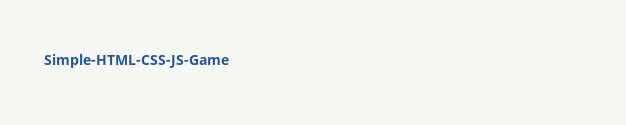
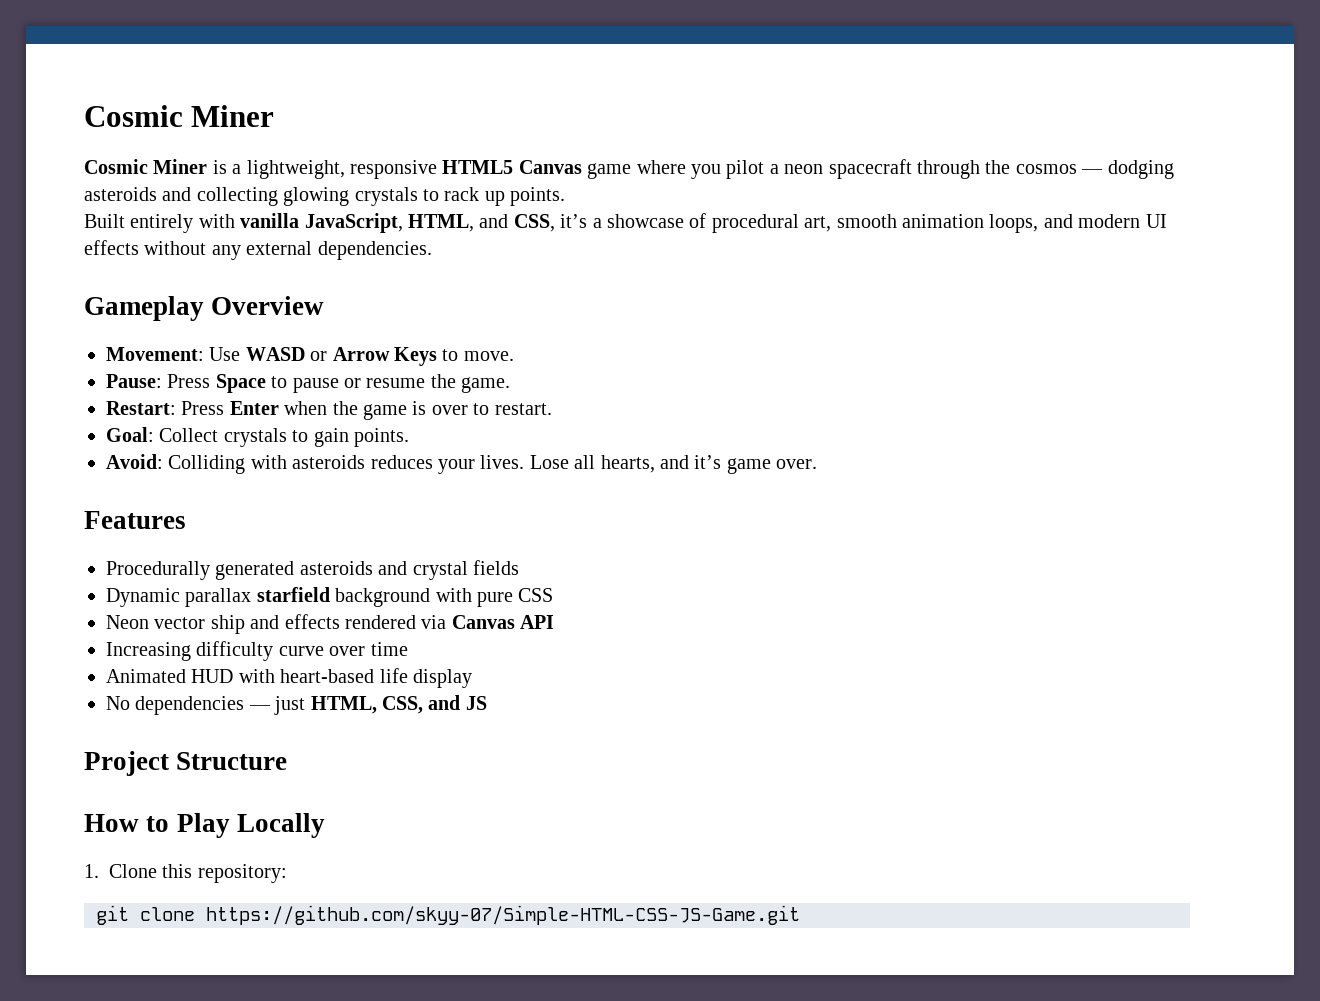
[44,54,229,68] Simple-HTML-CSS-JS-Game -> [84,105,275,127] [84,159,1174,179] [84,187,566,206] [84,213,1167,233] [84,240,432,260] [84,296,325,321] [106,347,514,366] [106,374,511,393] [106,401,552,420] [106,427,409,447] [106,454,818,474] [84,511,186,529] [106,560,519,580] [106,587,554,607] [106,614,555,634] [106,641,408,661] [106,668,472,688] [106,695,487,715] [84,751,288,776] [84,813,325,838] [84,864,287,883] [96,905,800,925] Cosmic Miner // Cosmic Miner is a lightweight, responsive HTML5 Canvas game where you pilot a neon spacecraft through the cosmos — dodging asteroids and collecting glowing crystals to rack up points. // Built entirely with vanilla JavaScript, HTML, and CSS, it’s a showcase of procedural art, smooth animation loops, and modern UI effects without any external dependencies. // Gameplay Overview // Movement: Use WASD or Arrow Keys to move. // Pause: Press Space to pause or resume the game. // Restart: Press Enter when the game is over to restart. // Goal: Collect crystals to gain points. // Avoid: Colliding with asteroids reduces your lives. Lose all hearts, and it’s game over. // Features // Procedurally generated asteroids and crystal fields // Dynamic parallax starfield background with pure CSS // Neon vector ship and effects rendered via Canvas API // Increasing difficulty curve over time // Animated HUD with heart-based life display // No dependencies — just HTML, CSS, and JS // Project Structure // How to Play Locally // 1. Clone this repository: // git clone https://github.com/skyy-07/Simple-HTML-CSS-JS-Game.git

